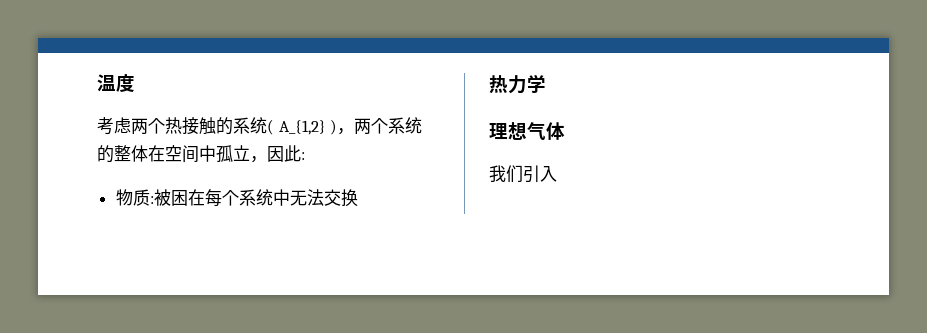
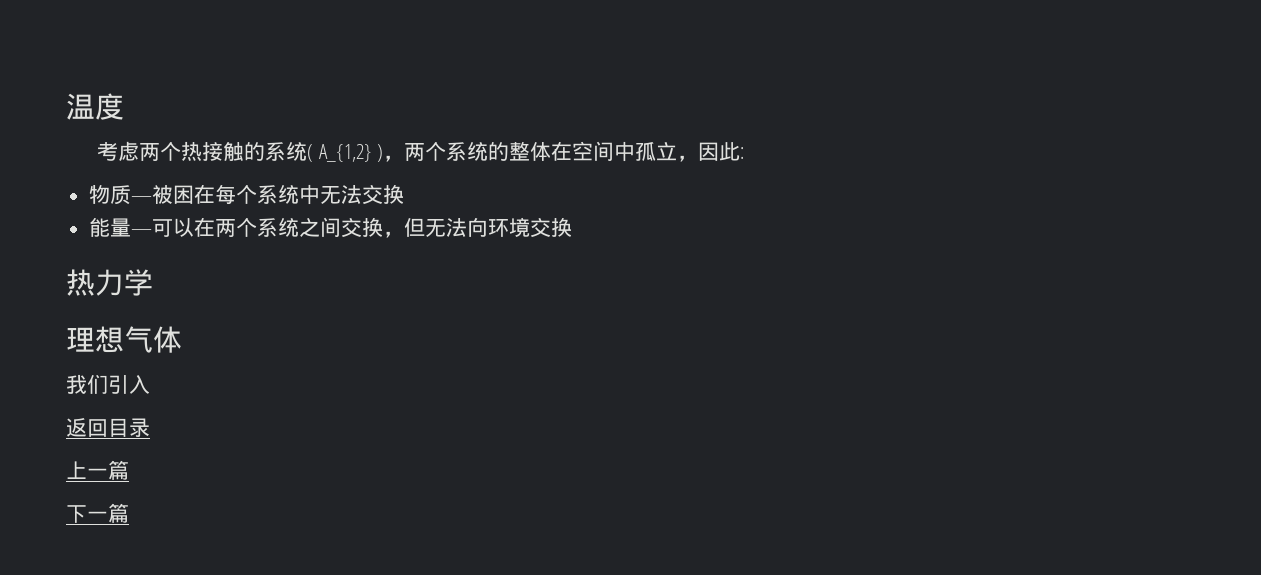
[149,196,154,204] : -> [131,196,153,202] —
(358, 198) none -> [89,217,573,238] // 能量—可以在两个系统之间交换，但无法向环境交换
(557, 174) none -> [66,418,150,437] [66,460,129,480] [66,503,129,523] // 返回目录 // 上一篇 // 下一篇

